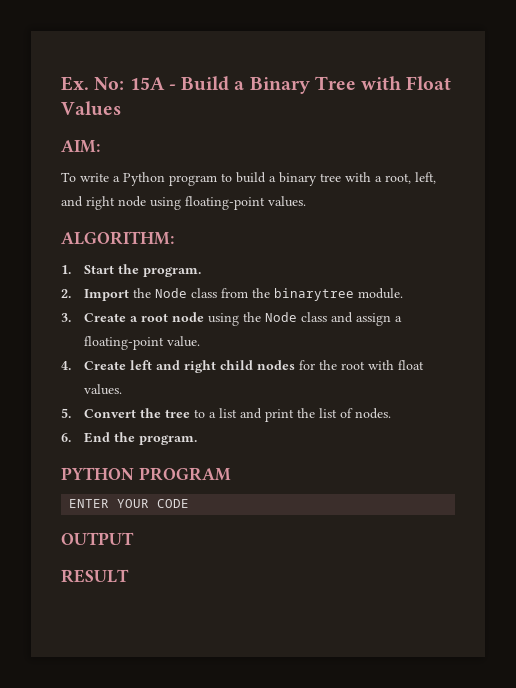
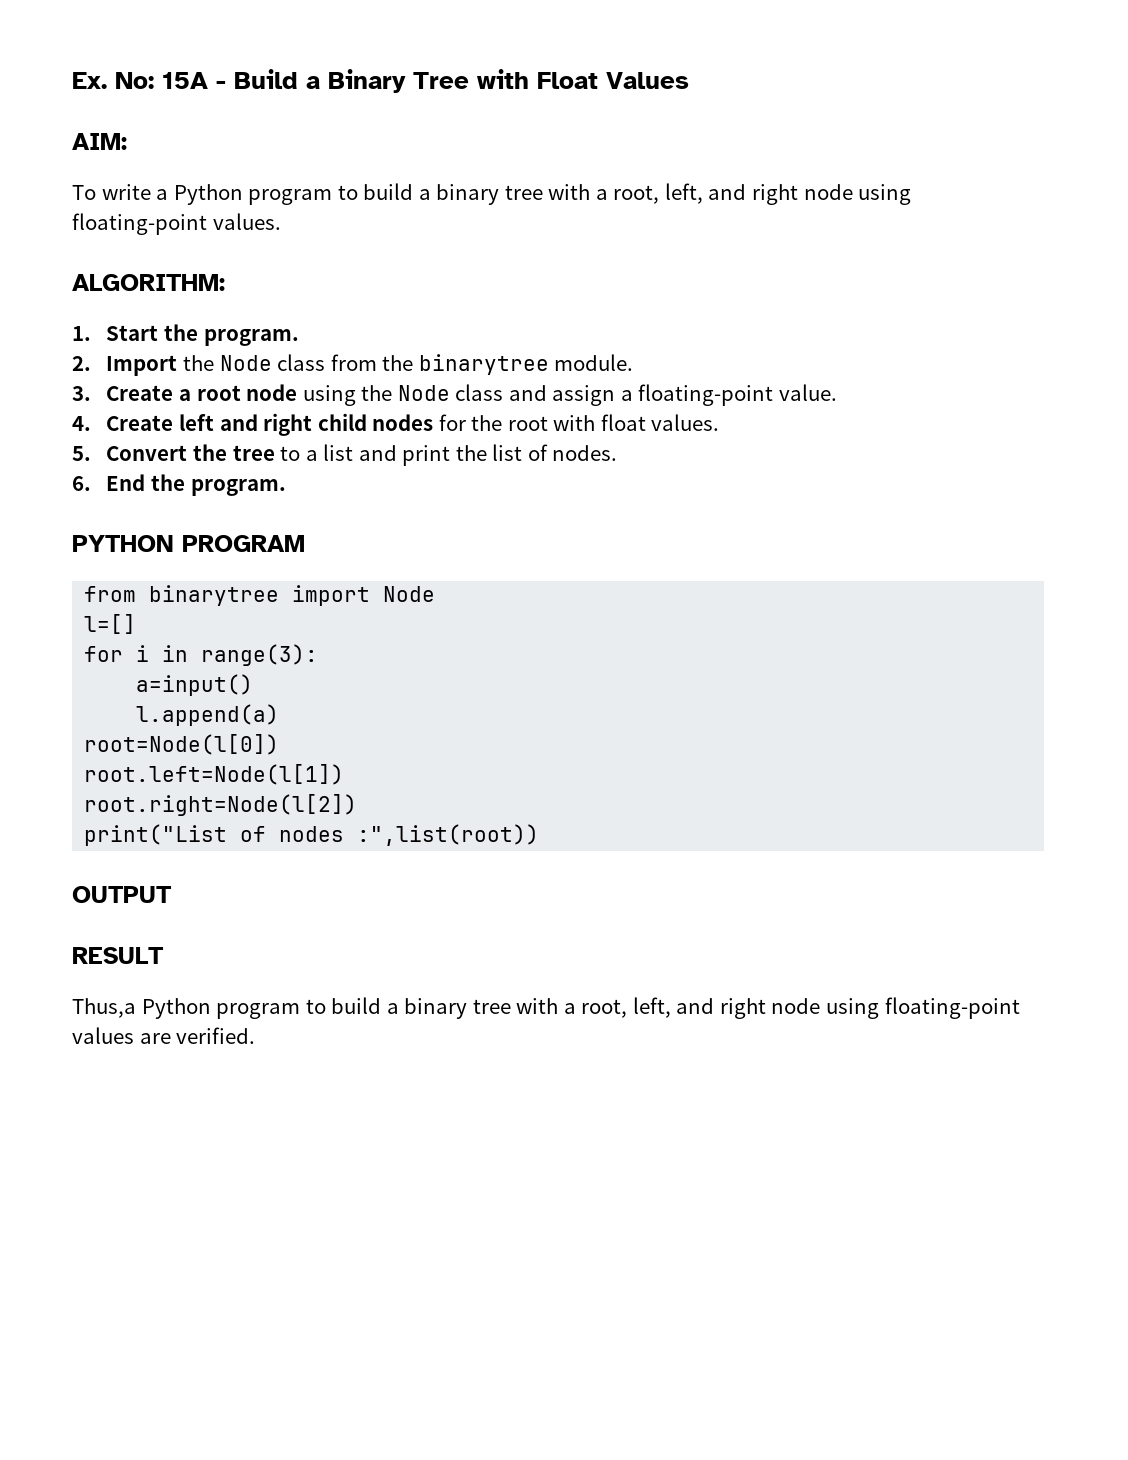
[69,499,190,508] [61,532,134,545] [61,569,129,583] ENTER YOUR CODE // OUTPUT // RESULT -> [84,585,436,606] [84,614,137,634] [84,644,319,666] [136,674,254,696] [136,704,280,726] [84,734,280,755] [84,764,345,785] [84,794,358,816] [84,824,540,846] [72,886,172,903] [72,947,164,964] [72,997,1020,1019] [72,1027,256,1044] from binarytree import Node // l=[] // for i in range(3): // a=input() // l.append(a) // root=Node(l[0]) // root.left=Node(l[1]) // root.right=Node(l[2]) // print("List of nodes :",list(root)) // OUTPUT // RESULT // Thus,a Python program to build a binary tree with a root, left, and right node using floating-point values are verified.

